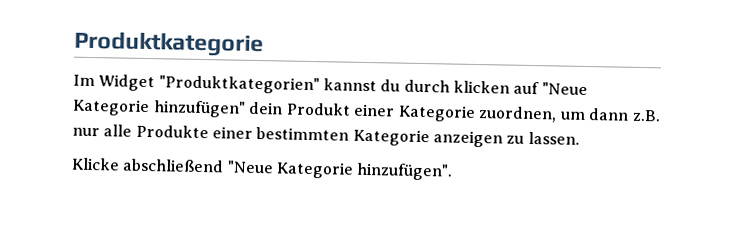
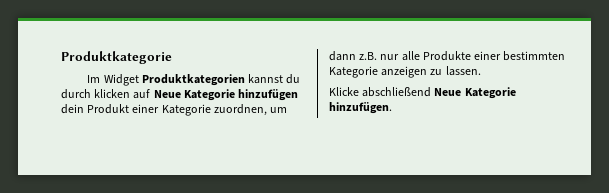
[158,75,320,95] "Produktkategorien" -> [141,74,245,86] Produktkategorien
[541,82,588,96] [72,98,246,118] "Neue Kategorie hinzufügen" -> [153,89,299,101] Neue Kategorie hinzufügen
[226,160,454,181] "Neue Kategorie hinzufügen". -> [434,87,516,99] [329,102,392,114] Neue Kategorie hinzufügen.

